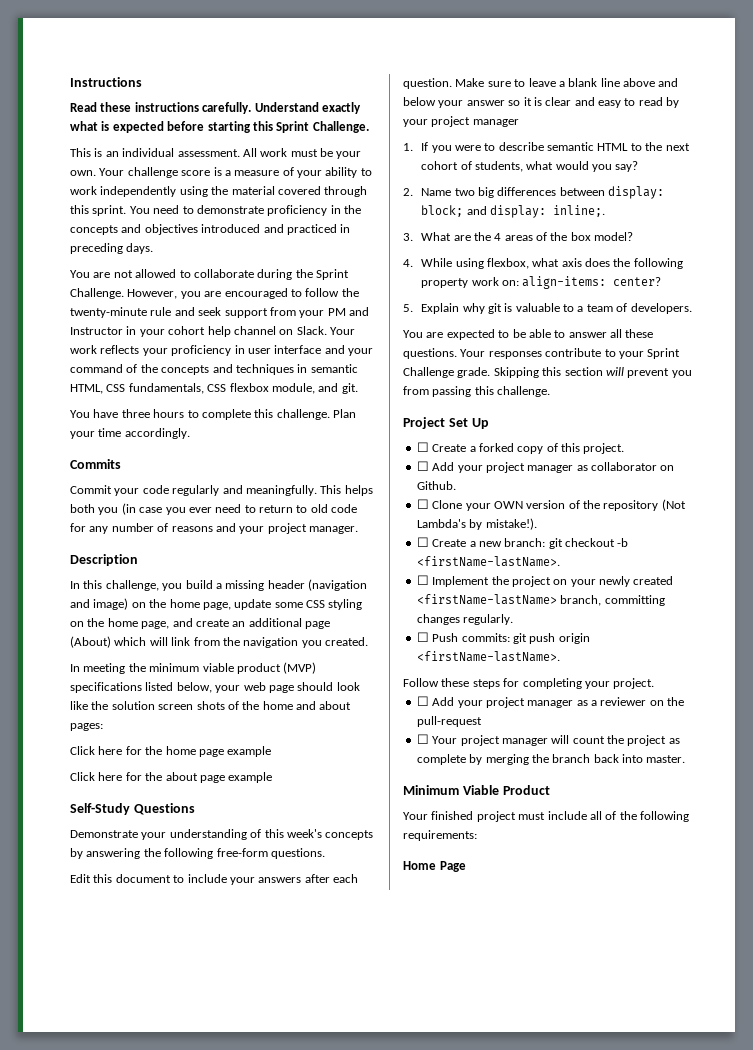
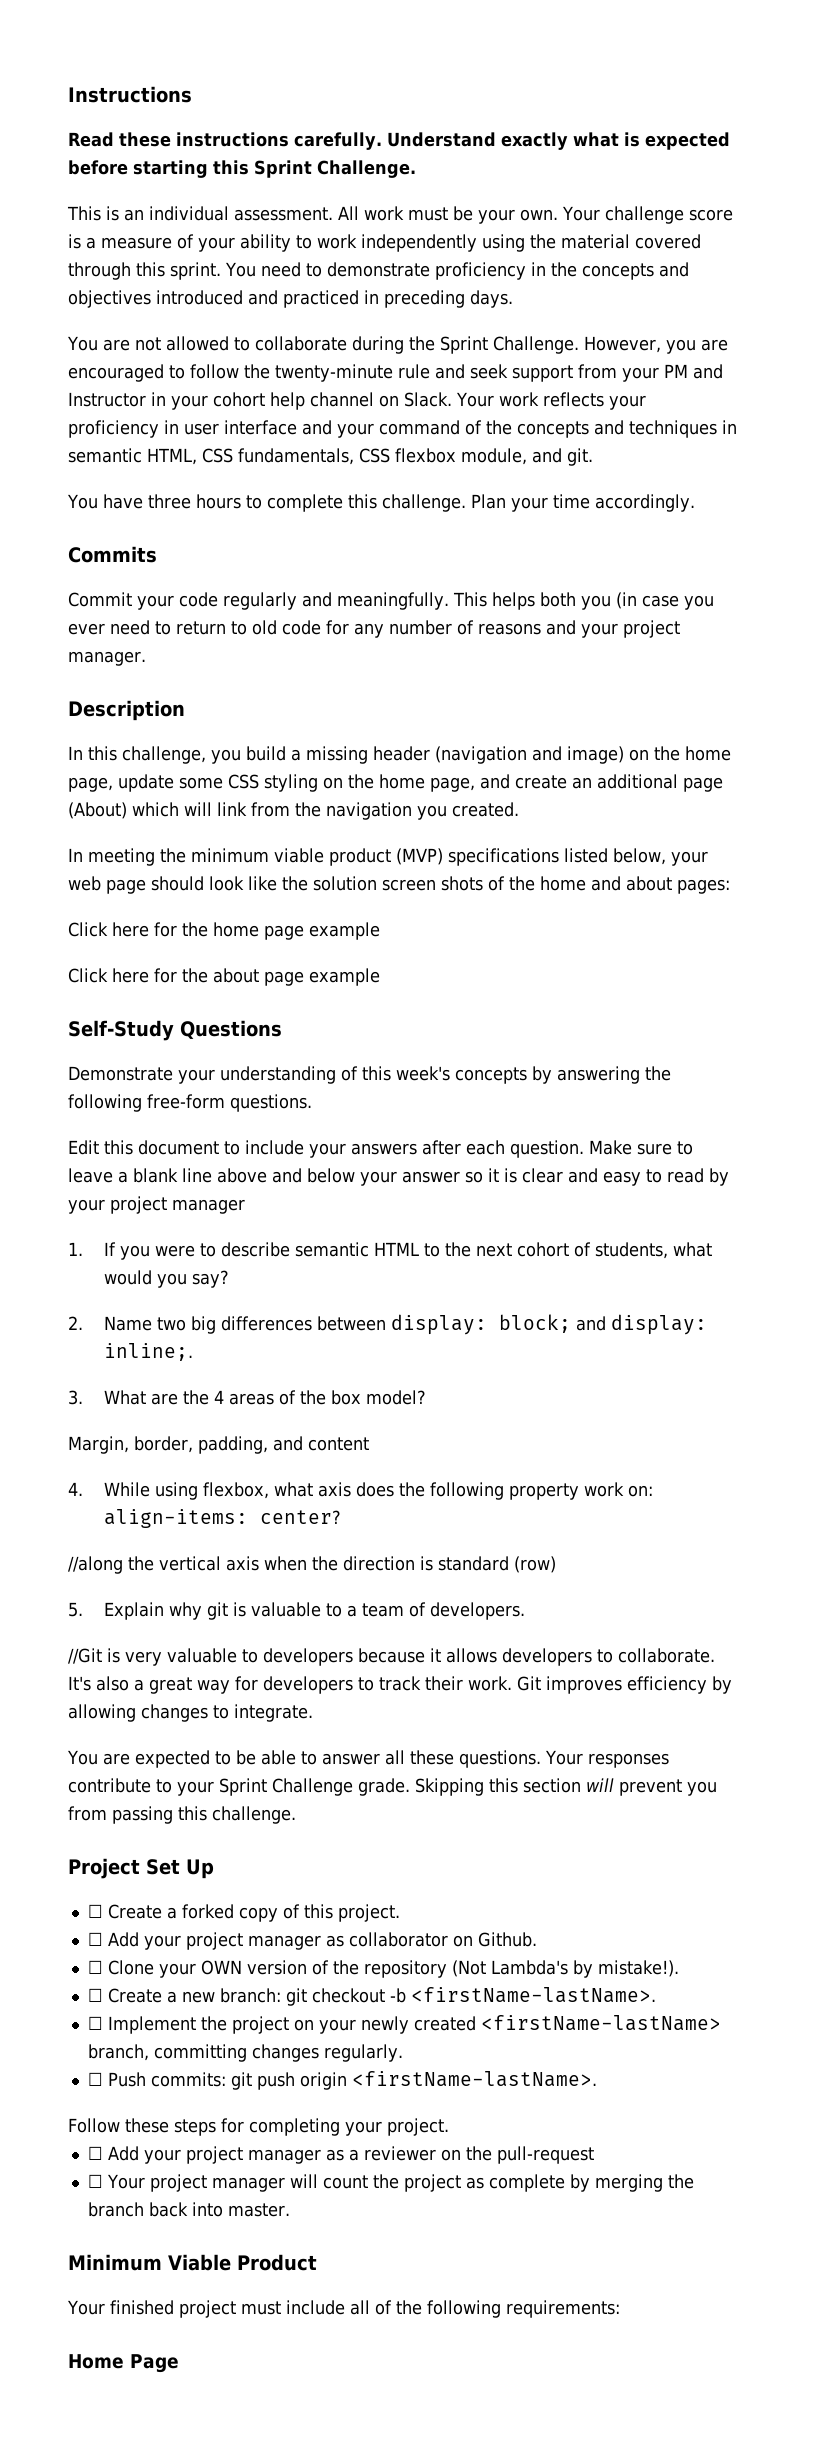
(634, 236) none -> [68,1436,369,1454] // Margin, border, padding, and content
(662, 281) none -> [68,1556,556,1574] // //along the vertical axis when the direction is standard (row)
(692, 308) none -> [68,1648,715,1666] [68,1676,732,1694] [68,1704,313,1722] // //Git is very valuable to developers because it allows developers to collaborate. It's also a great way for developers to track their work. Git improves efficiency by allowing changes to integrate.

